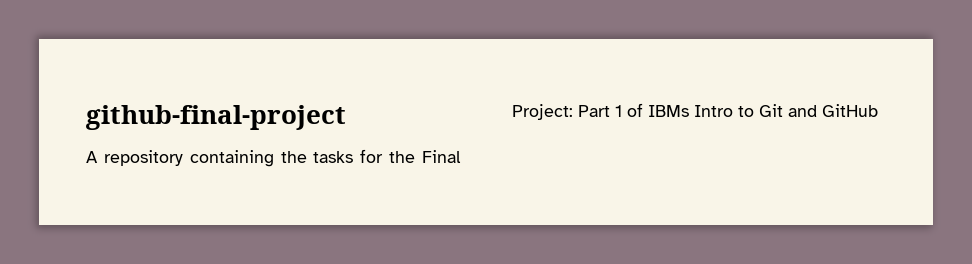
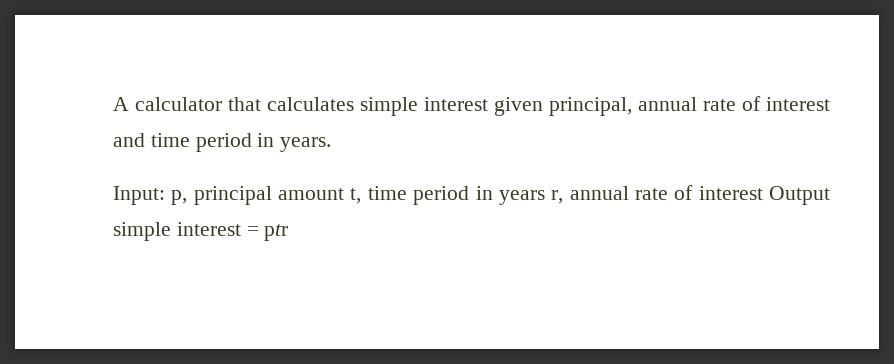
[86,105,346,130] [86,149,461,167] [512,103,878,120] github-final-project // A repository containing the tasks for the Final Project: Part 1 of IBMs Intro to Git and GitHub -> [113,96,830,116] [113,133,332,152] [113,185,830,205] [113,222,289,241] A calculator that calculates simple interest given principal, annual rate of interest and time period in years. // Input: p, principal amount t, time period in years r, annual rate of interest Output simple interest = ptr

